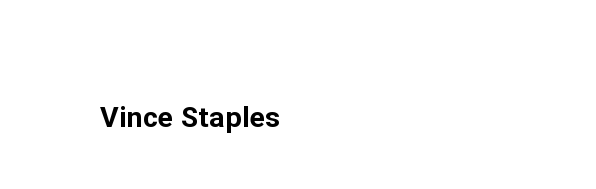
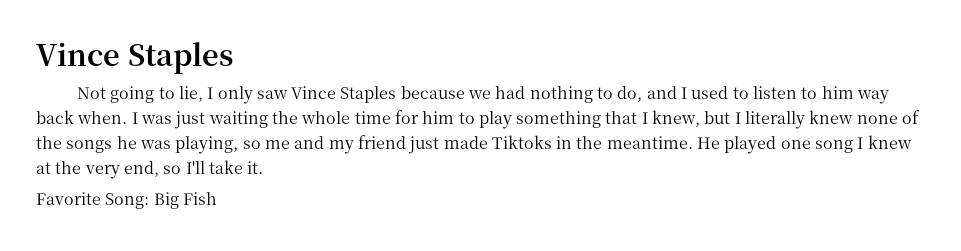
[100,106,280,133] Vince Staples -> [36,42,233,74] [76,86,889,104] [36,110,921,129] [36,135,912,154] [36,160,264,179] [36,192,217,209] Vince Staples // Not going to lie, I only saw Vince Staples because we had nothing to do, and I used to listen to him way back when. I was just waiting the whole time for him to play something that I knew, but I literally knew none of the songs he was playing, so me and my friend just made Tiktoks in the meantime. He played one song I knew at the very end, so I'll take it. // Favorite Song: Big Fish

